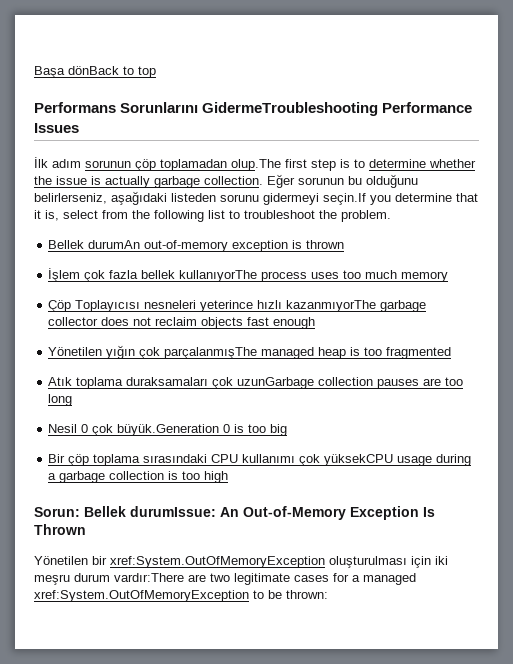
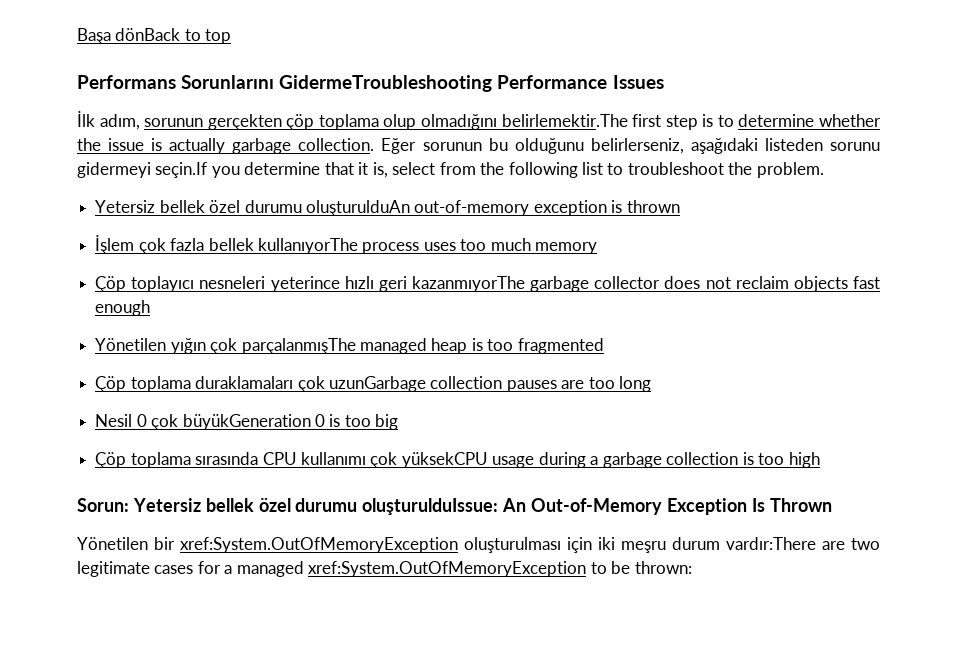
[52,159,281,171] adım sorunun çöp toplamadan olup.The -> [99,114,628,130] adım, sorunun gerçekten çöp toplama olup olmadığını belirlemektir.The
[48,240,141,249] Bellek durumAn -> [95,200,410,216] Yetersiz bellek özel durumu oluşturulduAn
[75,300,141,312] Toplayıcısı -> [131,276,195,292] toplayıcı
(283, 304) none -> [378,276,407,292] geri
[48,377,209,389] Atık toplama duraksamaları -> [95,376,294,392] Çöp toplama duraklamaları
[117,424,220,436] büyük.Generation -> [182,414,311,430] büyükGeneration
[48,454,208,466] Bir çöp toplama sırasındaki -> [95,452,259,468] Çöp toplama sırasında
[84,506,216,517] Bellek durumIssue: -> [132,498,499,515] Yetersiz bellek özel durumu oluşturulduIssue:

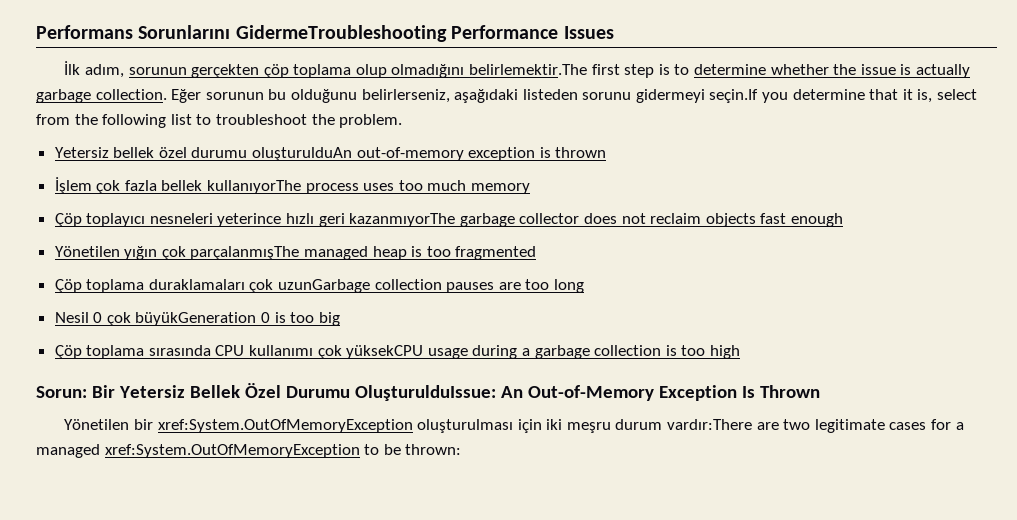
[77,28,232,44] Başa dönBack to top // -> (36, 32) none
[132,498,499,515] Yetersiz bellek özel durumu oluşturulduIssue: -> [91,383,496,401] Bir Yetersiz Bellek Özel Durumu OluşturulduIssue:

